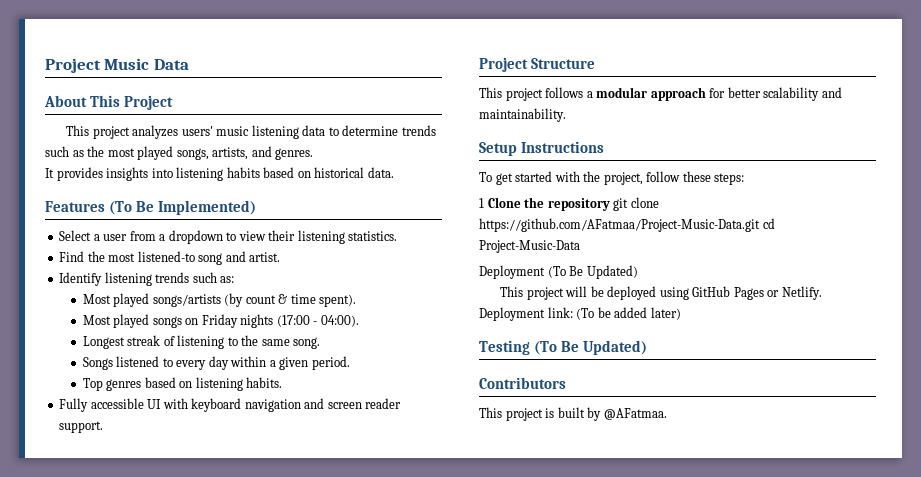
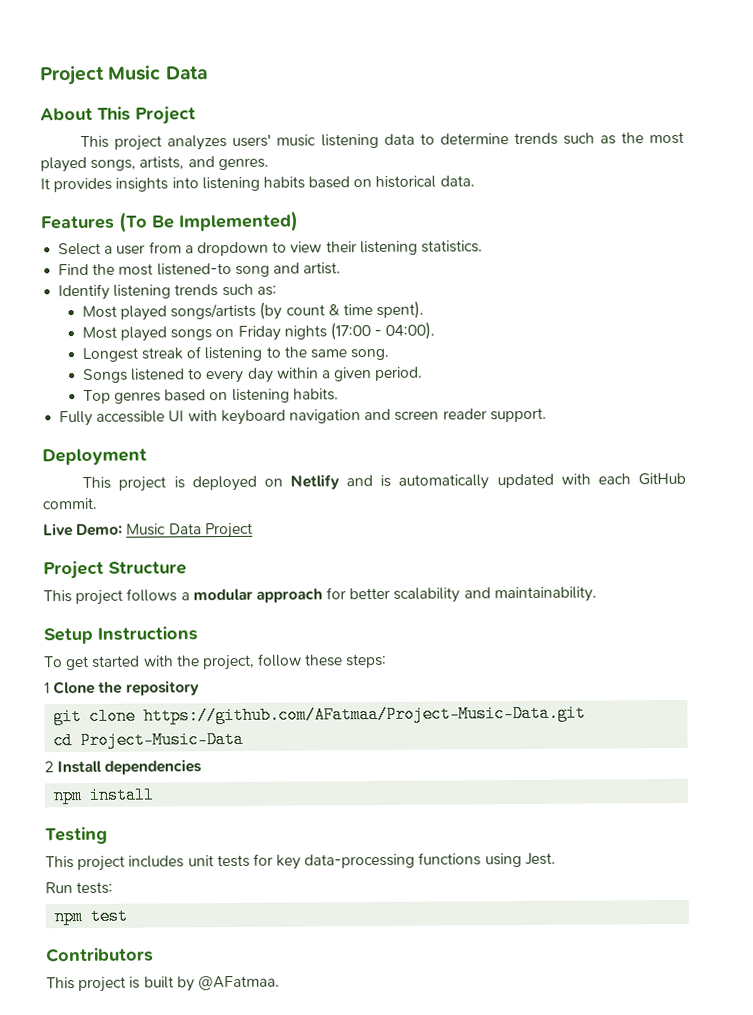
(104, 427) none -> [42,448,147,466] [82,472,686,492] [42,497,98,510] [43,522,253,539] // Deployment // This project is deployed on Netlify and is automatically updated with each GitHub commit. // Live Demo: Music Data Project
(610, 204) none -> (200, 688) //
(760, 225) none -> (587, 714) //
[479,265,638,279] [499,286,822,300] [479,307,681,321] [479,340,648,355] Deployment (To Be Updated) // This project will be deployed using GitHub Pages or Netlify. Deployment link: (To be added later) // Testing (To Be Updated) -> [44,759,203,775] [53,786,156,805] [45,826,108,845] [45,852,556,872] [45,881,114,895] [54,907,129,926] 2 Install dependencies // npm install // Testing // This project includes unit tests for key data-processing functions using Jest. // Run tests: // npm test

